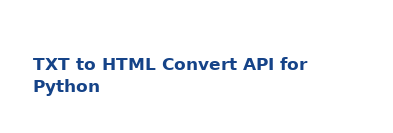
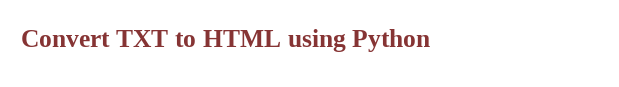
(33, 64) none -> [21,30,110,47] Convert
[162,57,308,70] Convert API for -> [287,29,346,52] using

